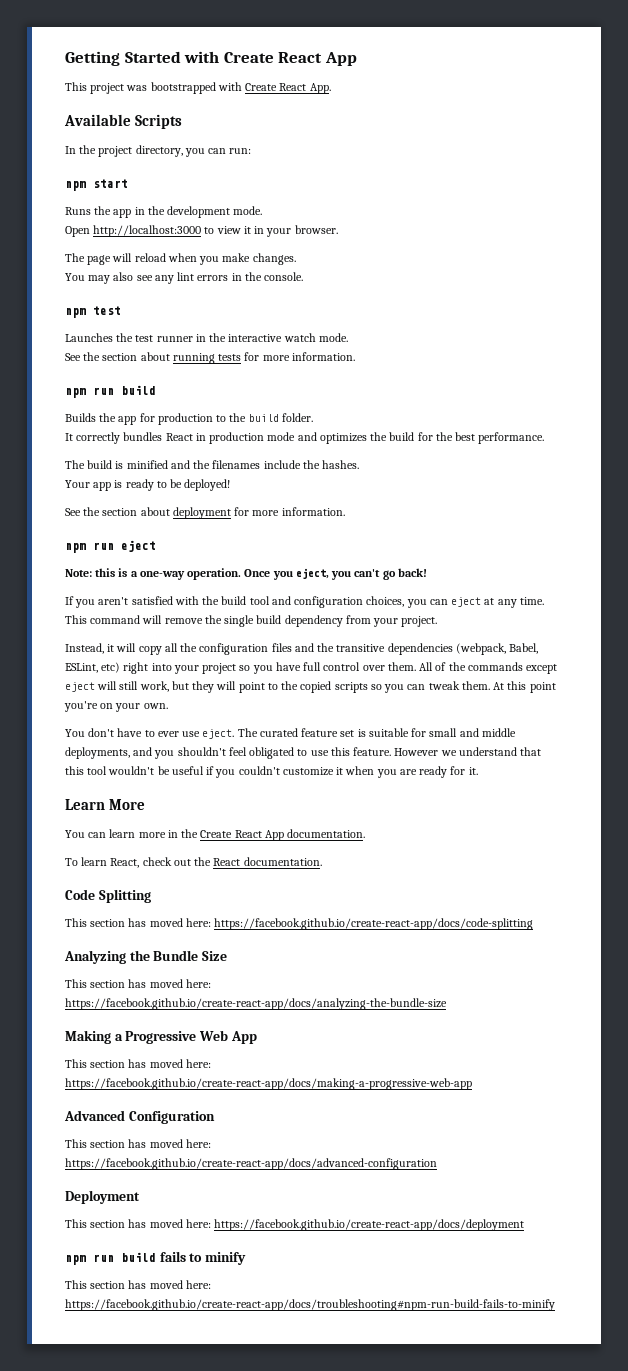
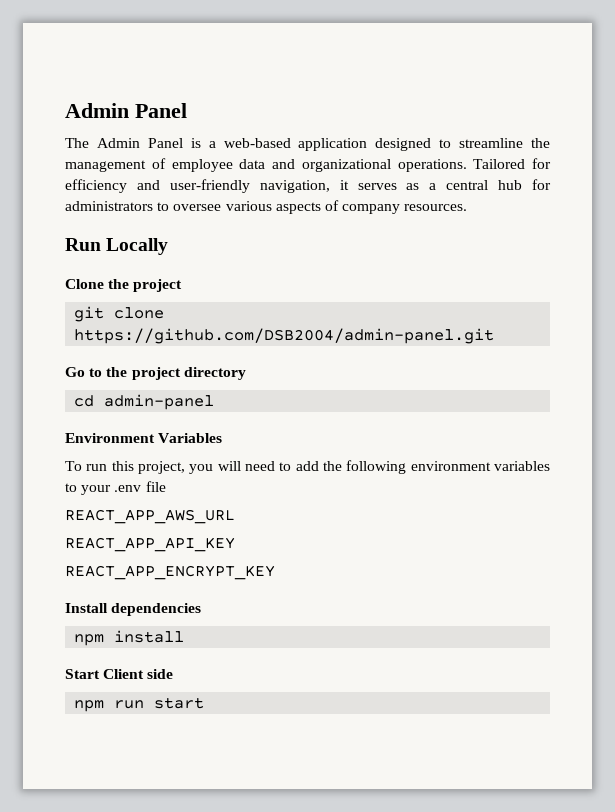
[65,51,357,66] [65,82,331,94] [64,114,183,129] [65,145,252,157] [65,179,128,191] [65,206,263,218] [65,225,338,237] [65,253,296,265] [65,272,304,284] [65,306,121,318] [65,333,348,342] [65,352,355,364] [65,385,156,398] [65,413,313,425] [65,432,545,444] [65,460,360,469] [65,479,231,491] [65,507,345,519] [65,540,156,553] [65,568,427,580] [65,596,544,608] [65,615,438,627] [65,643,539,655] [65,662,558,674] [65,681,556,693] [64,701,168,712] [65,728,516,739] [65,747,542,759] [65,766,478,778] [65,799,146,810] [65,829,366,841] [65,857,322,868] [65,889,151,903] [65,918,534,930] [64,950,227,964] [65,979,211,988] [65,998,447,1010] [65,1030,257,1044] [65,1059,211,1068] [65,1078,472,1090] [64,1110,215,1124] [65,1139,211,1148] [65,1158,437,1170] [65,1190,140,1204] [65,1219,525,1231] [65,1251,246,1265] [65,1280,211,1289] [65,1299,555,1311] Getting Started with Create React App // This project was bootstrapped with Create React App. // Available Scripts // In the project directory, you can run: // npm start // Runs the app in the development mode. // Open http://localhost:3000 to view it in your browser. // The page will reload when you make changes. // You may also see any lint errors in the console. // npm test // Launches the test runner in the interactive watch mode. // See the section about running tests for more information. // npm run build // Builds the app for production to the build folder. // It correctly bundles React in production mode and optimizes the build for the best performance. // The build is minified and the filenames include the hashes. // Your app is ready to be deployed! // See the section about deployment for more information. // npm run eject // Note: this is a one-way operation. Once you eject, you can't go back! // If you aren't satisfied with the build tool and configuration choices, you can eject at any time. This command will remove the single build dependency from your project. // Instead, it will copy all the configuration files and the transitive dependencies (webpack, Babel, ESLint, etc) right into your project so you have full control over them. All of the commands except eject will still work, but they will point to the copied scripts so you can tweak them. At this point you're on your own. // You don't have to ever use eject. The curated feature set is suitable for small and middle deployments, and you shouldn't feel obligated to use this feature. However we understand that this tool wouldn't be useful if you couldn't customize it when you are ready for it. // Learn More // You can learn more in the Create React App documentation. // To learn React, check out the React documentation. // Code Splitting // This section has moved here: https://facebook.github.io/create-react-app/docs/code-splitting // Analyzing the Bundle Size // This section has moved here: https://facebook.github.io/create-react-app/docs/analyzing-the-bundle-size // Making a Progressive Web App // This section has moved here: https://facebook.github.io/create-react-app/docs/making-a-progressive-web-app // Advanced Configuration // This section has moved here: https://facebook.github.io/create-react-app/docs/advanced-configuration // Deployment // This section has moved here: https://facebook.github.io/create-react-app/docs/deployment // npm run build fails to minify // This section has moved here: https://facebook.github.io/create-react-app/docs/troubleshooting#npm-run-build-fails-to-minify -> [65,103,187,118] [65,138,550,151] [65,158,551,172] [65,179,551,193] [65,200,468,214] [65,238,169,255] [65,279,183,292] [74,306,165,322] [74,328,495,344] [65,367,246,380] [74,394,215,410] [65,433,223,443] [65,460,550,474] [65,481,166,495] [65,509,235,524] [65,537,235,552] [65,565,275,580] [65,603,202,616] [74,630,185,646] [65,669,174,679] [74,697,205,712] Admin Panel // The Admin Panel is a web-based application designed to streamline the management of employee data and organizational operations. Tailored for efficiency and user-friendly navigation, it serves as a central hub for administrators to oversee various aspects of company resources. // Run Locally // Clone the project // git clone https://github.com/DSB2004/admin-panel.git // Go to the project directory // cd admin-panel // Environment Variables // To run this project, you will need to add the following environment variables to your .env file // REACT_APP_AWS_URL // REACT_APP_API_KEY // REACT_APP_ENCRYPT_KEY // Install dependencies // npm install // Start Client side // npm run start

